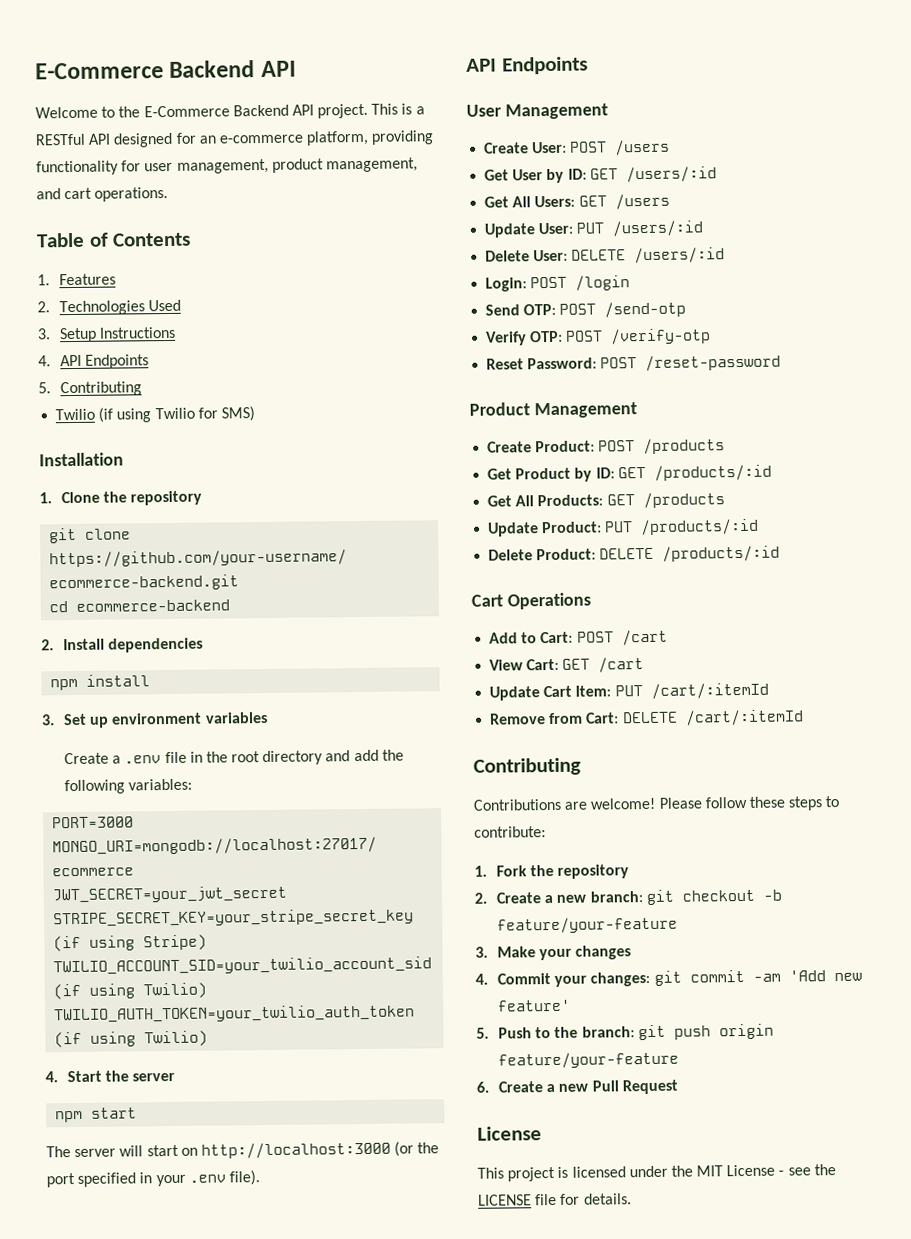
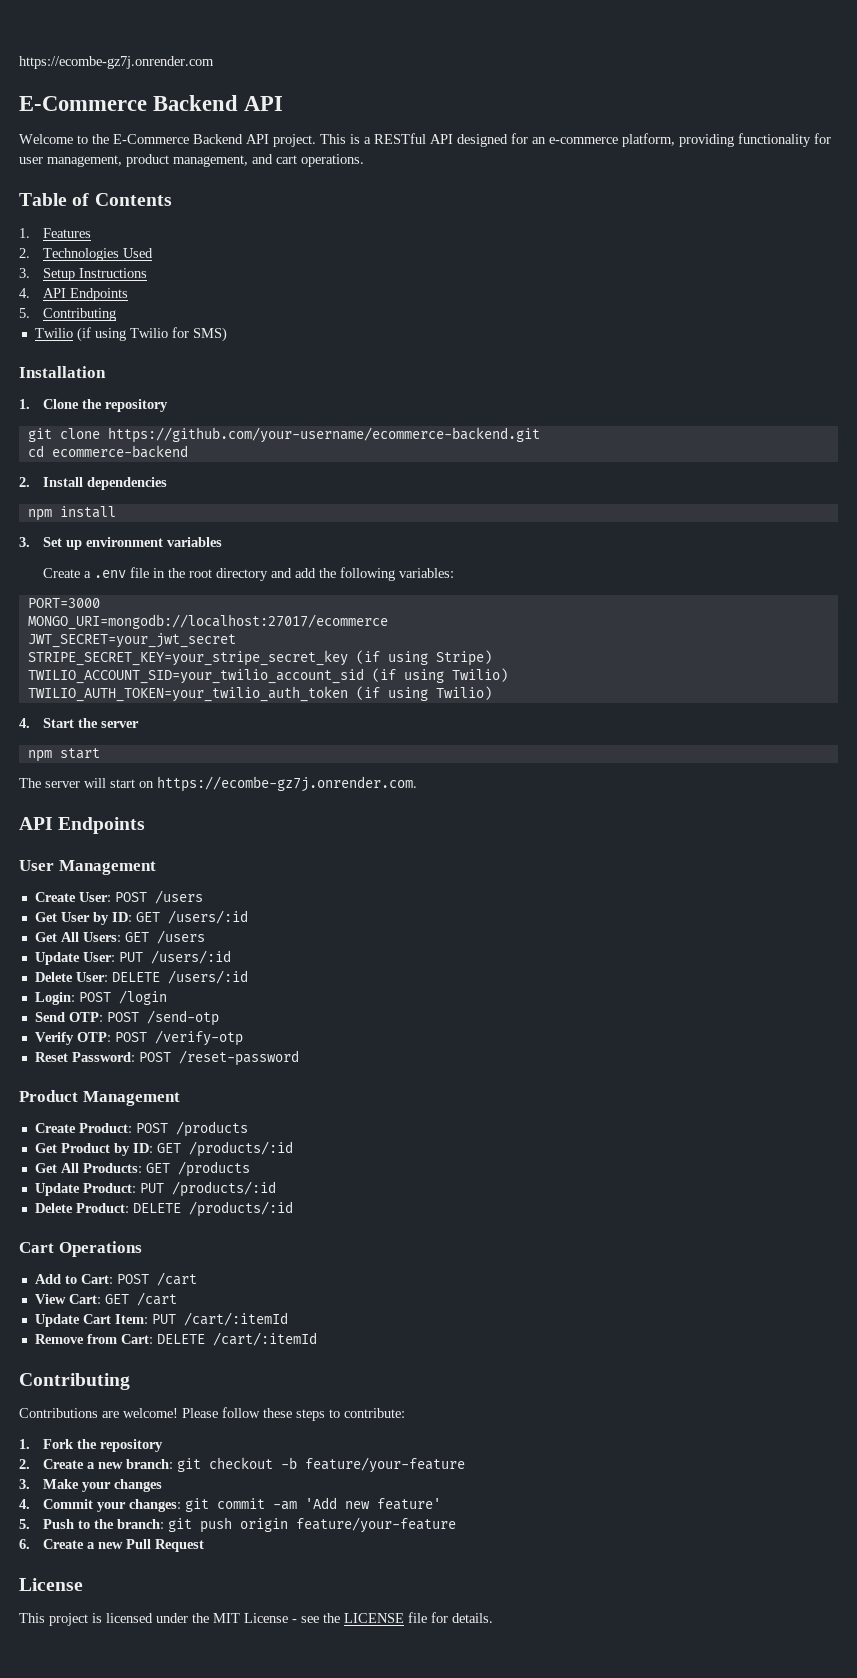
(35, 71) none -> [19,56,214,69] https://ecombe-gz7j.onrender.com //
[200,1141,440,1159] [46,1170,260,1188] http://localhost:3000 (or the port specified in your .env file). -> [157,776,417,792] https://ecombe-gz7j.onrender.com.

